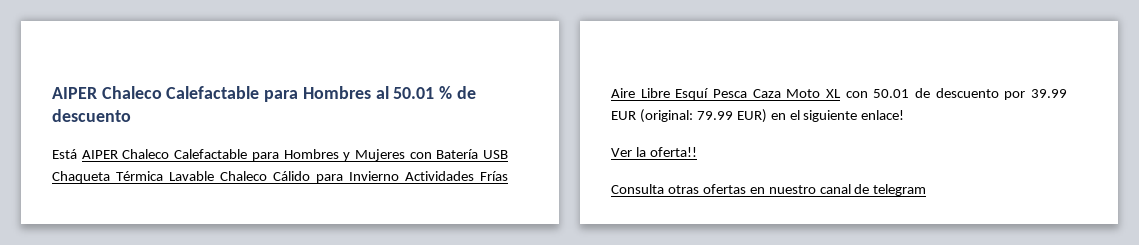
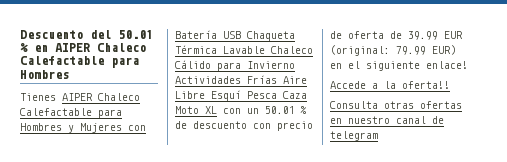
[52,86,476,102] [52,109,131,122] [52,149,77,159] AIPER Chaleco Calefactable para Hombres al 50.01 % de descuento // Está -> [20,30,153,39] [20,43,146,52] [20,56,139,68] [20,70,69,79] [20,93,56,101] Descuento del 50.01 % en AIPER Chaleco Calefactable para Hombres // Tienes
[873,88,1026,100] 50.01 de descuento por -> [247,106,307,114] [175,121,313,131] [330,31,402,39] un 50.01 % de descuento con precio de oferta de
[611,148,632,157] Ver -> [330,81,378,89] Accede a

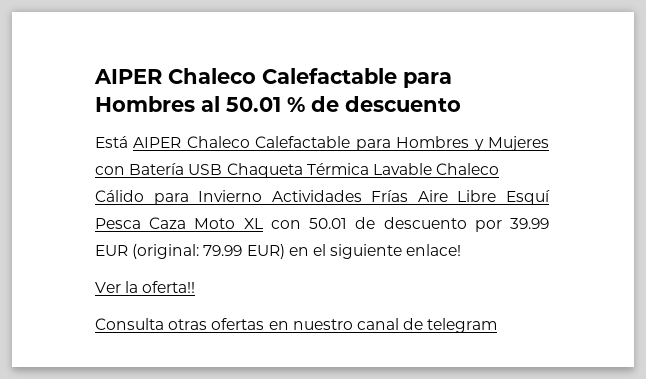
[20,30,153,39] [20,43,146,52] [20,56,139,68] [20,70,69,79] [20,93,56,101] Descuento del 50.01 % en AIPER Chaleco Calefactable para Hombres // Tienes -> [94,68,452,88] [95,96,461,112] [95,136,128,148] AIPER Chaleco Calefactable para Hombres al 50.01 % de descuento // Está
[247,106,307,114] [175,121,313,131] [330,31,402,39] un 50.01 % de descuento con precio de oferta de -> [309,217,502,232] 50.01 de descuento por
[330,81,378,89] Accede a -> [95,282,121,293] Ver

